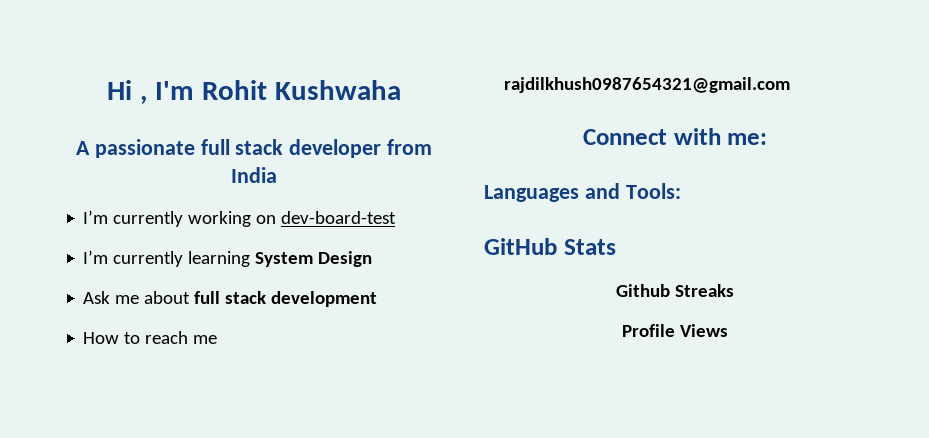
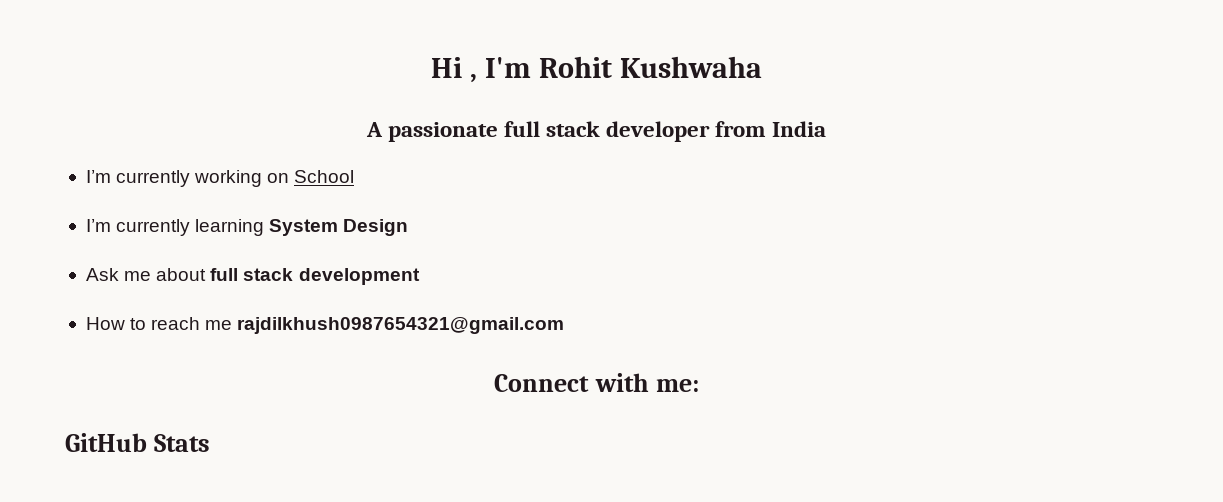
[281,211,397,224] dev-board-test -> [294,170,355,183] School
[484,183,681,202] // Languages and Tools: -> (699, 385) none
[616,284,734,297] [622,324,728,337] // Github Streaks // Profile Views -> (211, 443) none

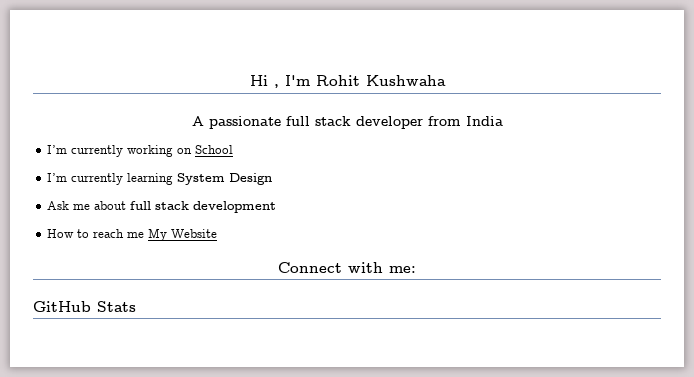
[237,317,565,334] rajdilkhush0987654321@gmail.com -> [148,228,218,241] My Website

